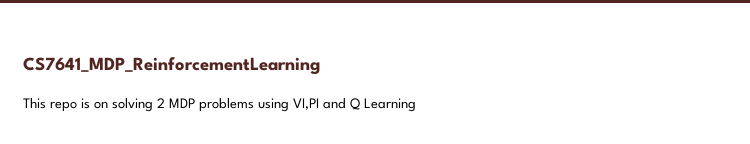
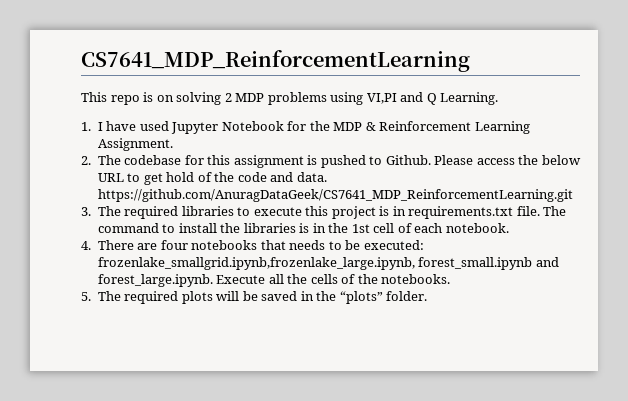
[364,98,416,112] Learning -> [440,92,499,105] [81,121,530,134] [97,138,173,151] [81,155,581,168] [97,172,327,185] [97,189,573,202] [81,206,567,219] [97,223,509,233] [81,240,424,250] [97,257,559,270] [97,274,451,287] [81,291,428,304] Learning. // 1. I have used Jupyter Notebook for the MDP & Reinforcement Learning Assignment. // 2. The codebase for this assignment is pushed to Github. Please access the below URL to get hold of the code and data. https://github.com/AnuragDataGeek/CS7641_MDP_ReinforcementLearning.git // 3. The required libraries to execute this project is in requirements.txt file. The command to install the libraries is in the 1st cell of each notebook. // 4. There are four notebooks that needs to be executed: frozenlake_smallgrid.ipynb,frozenlake_large.ipynb, forest_small.ipynb and forest_large.ipynb. Execute all the cells of the notebooks. // 5. The required plots will be saved in the “plots” folder.

